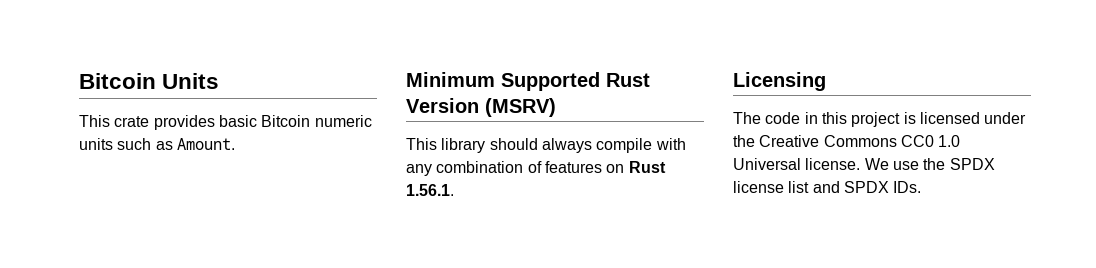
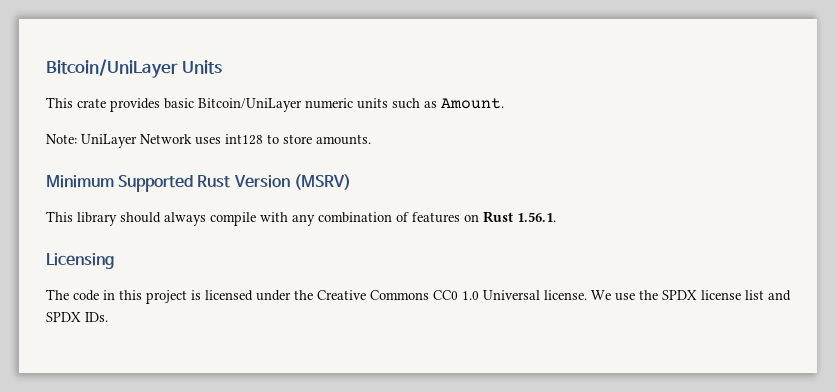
[79,73,156,89] Bitcoin -> [46,59,178,78] Bitcoin/UniLayer
[261,115,311,127] Bitcoin -> [198,98,302,112] Bitcoin/UniLayer
(235, 144) none -> [46,134,371,148] // Note: UniLayer Network uses int128 to store amounts.

